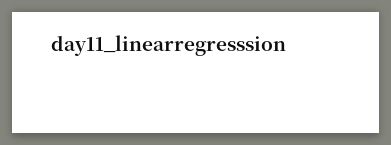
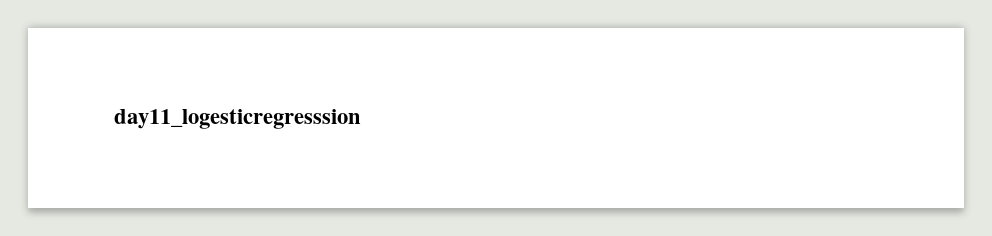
[51,35,286,56] day11_linearregresssion -> [114,109,361,129] day11_logesticregresssion

